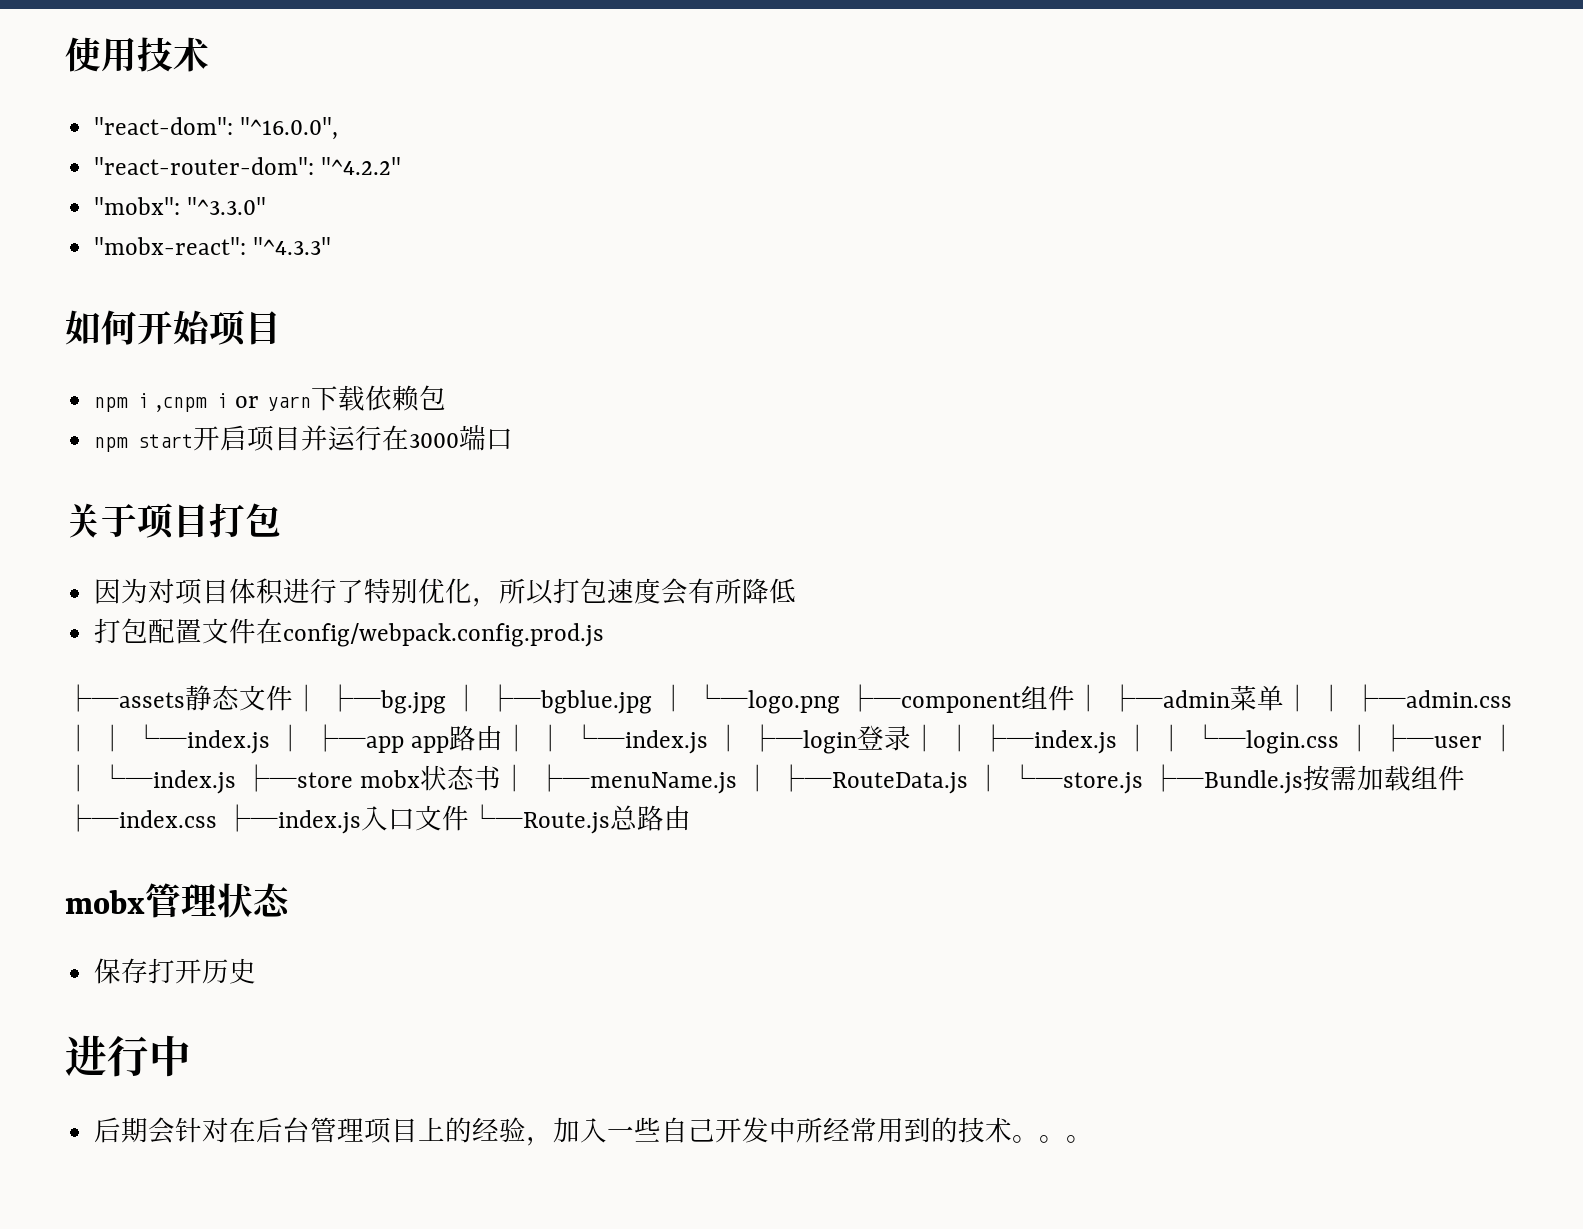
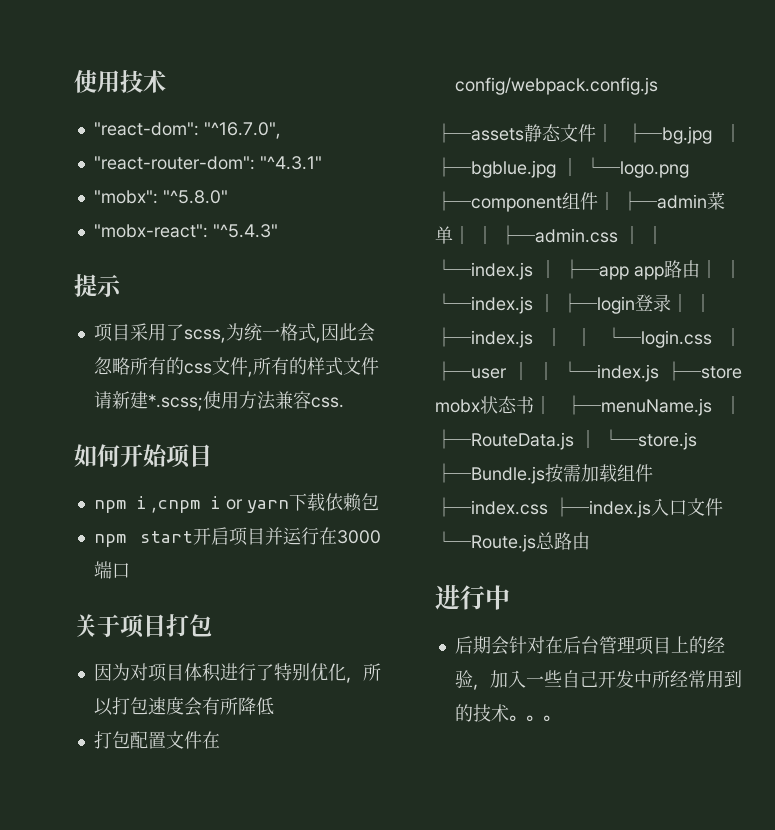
[240,117,339,140] "^16.0.0", -> [203,122,281,139] "^16.7.0",
[321,157,402,175] "^4.2.2" -> [259,156,322,170] "^4.3.1"
[187,197,267,215] "^3.3.0" -> [162,190,228,204] "^5.8.0"
[253,237,332,255] "^4.3.3" -> [212,224,278,238] [74,274,122,297] [93,323,375,343] [93,357,379,377] [93,391,344,411] "^5.4.3" // 提示 // 项目采用了scss,为统一格式,因此会忽略所有的css文件,所有的样式文件请新建*.scss;使用方法兼容css.
[283,623,605,647] config/webpack.config.prod.js -> [454,77,658,95] config/webpack.config.js
[65,883,291,918] [94,958,257,984] // mobx管理状态 // 保存打开历史 -> (590, 541) none

